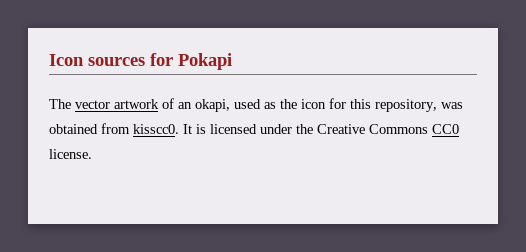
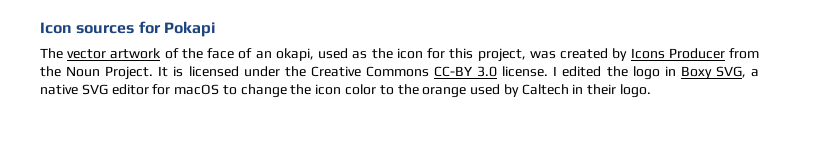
(174, 103) none -> [181,48,253,59] the face of
[375,99,463,112] [49,123,179,134] repository, was obtained from kisscc0. -> [477,48,759,62] [40,66,154,80] project, was created by Icons Producer from the Noun Project.
[432,124,459,134] [49,149,92,159] CC0 license. -> [434,66,760,80] [40,84,652,98] CC-BY 3.0 license. I edited the logo in Boxy SVG, a native SVG editor for macOS to change the icon color to the orange used by Caltech in their logo.

